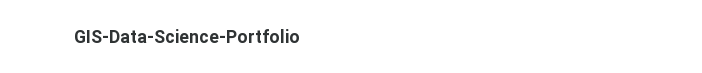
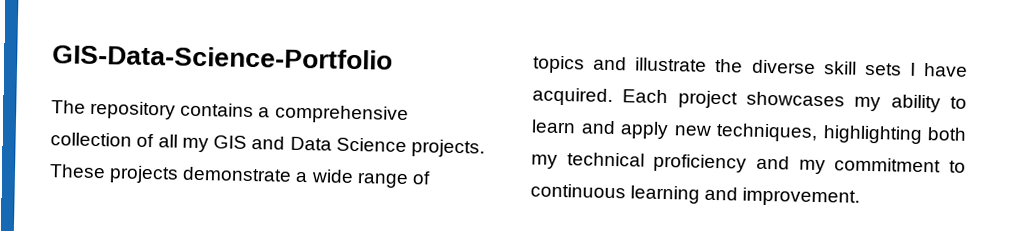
(300, 36) none -> [51,100,409,125] [50,132,485,158] [49,164,431,189] [533,55,968,77] [532,87,967,113] [531,119,967,145] [531,152,966,175] [530,183,861,207] // The repository contains a comprehensive collection of all my GIS and Data Science projects. These projects demonstrate a wide range of topics and illustrate the diverse skill sets I have acquired. Each project showcases my ability to learn and apply new techniques, highlighting both my technical proficiency and my commitment to continuous learning and improvement.

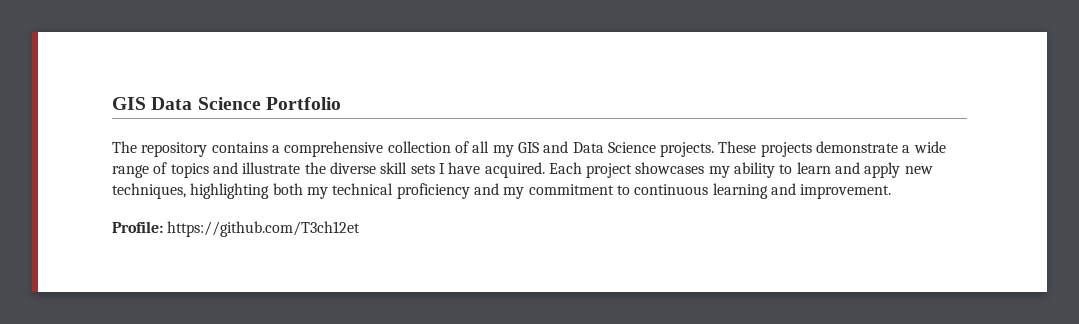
[52,44,393,70] GIS-Data-Science-Portfolio -> [112,97,341,110] GIS Data Science Portfolio
(861, 197) none -> [112,221,361,237] // Profile: https://github.com/T3ch12et

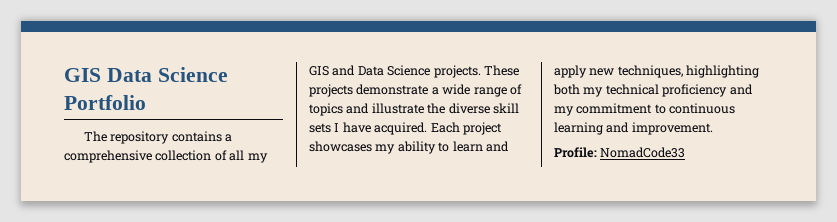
[167,221,361,237] https://github.com/T3ch12et -> [600,147,686,158] NomadCode33

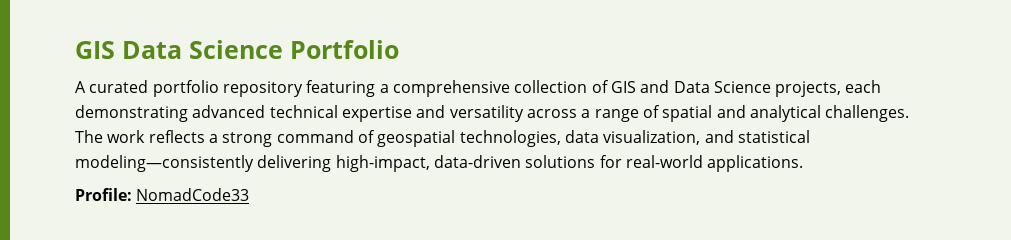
[83,131,222,144] The repository contains -> [75,80,376,97] A curated portfolio repository featuring
[229,150,268,163] all my -> (609, 86) none
[433,65,519,78] [309,84,522,97] [309,103,519,116] [309,122,502,135] [309,141,509,154] [554,65,760,78] [553,84,753,97] [554,103,736,116] [554,122,713,135] projects. These projects demonstrate a wide range of topics and illustrate the diverse skill sets I have acquired. Each project showcases my ability to learn and apply new techniques, highlighting both my technical proficiency and my commitment to continuous learning and improvement. -> [775,80,882,97] [75,105,910,122] [75,130,810,147] [75,155,804,172] projects, each demonstrating advanced technical expertise and versatility across a range of spatial and analytical challenges. The work reflects a strong command of geospatial technologies, data visualization, and statistical modeling—consistently delivering high-impact, data-driven solutions for real-world applications.

